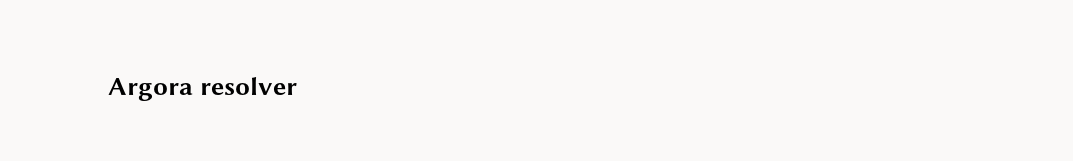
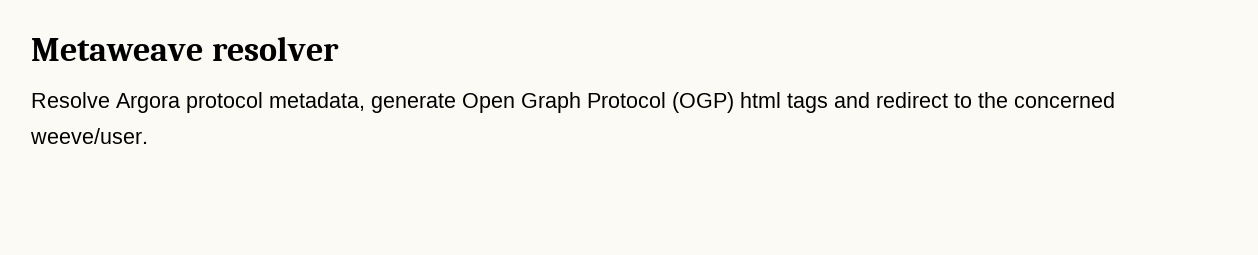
[108,77,298,101] Argora resolver -> [31,36,340,61] [31,92,1115,113] [30,128,148,144] Metaweave resolver // Resolve Argora protocol metadata, generate Open Graph Protocol (OGP) html tags and redirect to the concerned weeve/user.

